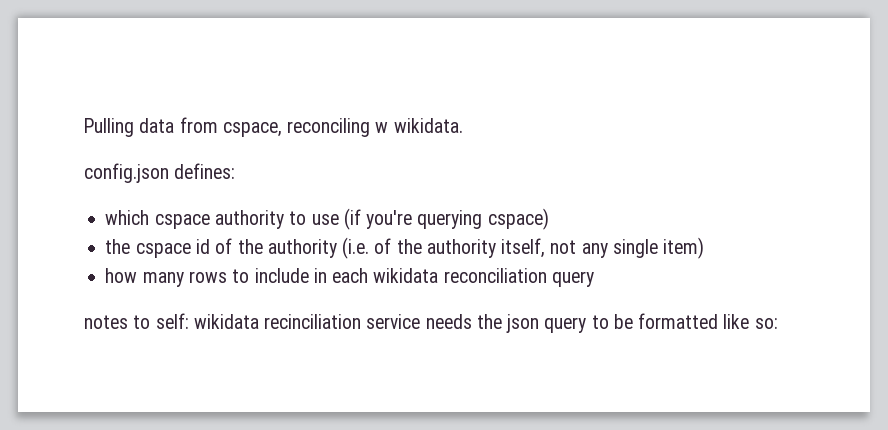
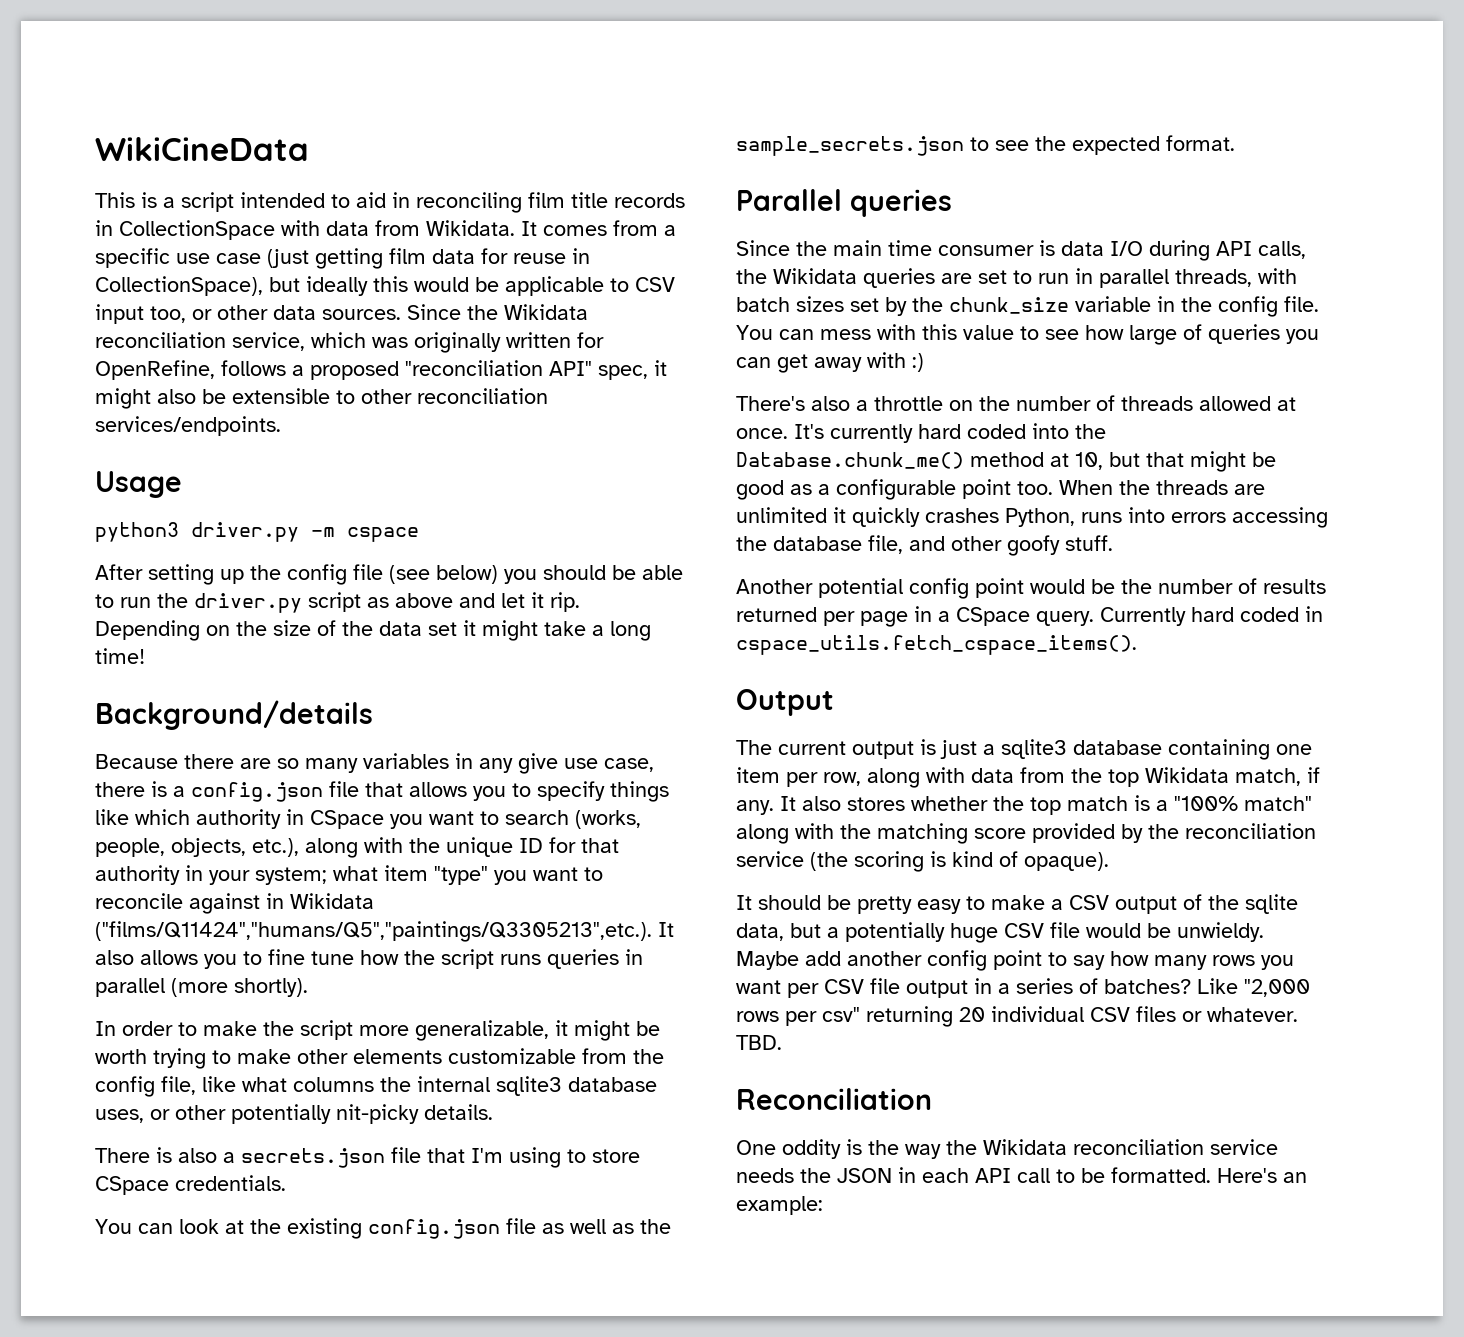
[84,117,463,137] [84,163,236,183] [105,208,549,230] [105,237,705,259] [105,268,594,287] [84,313,778,333] Pulling data from cspace, reconciling w wikidata. // config.json defines: // which cspace authority to use (if you're querying cspace) // the cspace id of the authority (i.e. of the authority itself, not any single item) // how many rows to include in each wikidata reconciliation query // notes to self: wikidata recinciliation service needs the json query to be formatted like so: -> [95,137,309,161] [95,192,685,213] [95,220,676,240] [95,248,590,269] [95,276,675,296] [95,304,588,324] [95,332,604,353] [95,360,667,380] [95,388,548,409] [95,416,281,436] [95,471,182,498] [95,522,419,542] [95,564,683,585] [95,592,580,613] [95,620,651,641] [95,648,145,664] [95,700,373,730] [95,753,654,774] [95,781,669,802] [95,809,641,829] [95,837,619,858] [95,865,603,885] [95,893,374,914] [95,921,674,942] [95,949,643,969] [95,978,308,997] [95,1020,660,1041] [95,1048,664,1069] [95,1076,657,1097] [95,1104,493,1124] [95,1147,640,1168] [95,1175,286,1195] [95,1218,671,1239] [736,135,1235,156] [736,189,952,217] [736,240,1306,261] [736,268,1297,288] [736,296,1319,317] [736,324,1319,345] [736,352,924,373] [736,395,1296,411] [736,423,1106,443] [736,451,1276,472] [736,479,1265,500] [736,507,1328,528] [736,535,1113,556] [736,578,1326,599] [736,606,1323,627] [736,635,1137,655] [736,689,834,716] [736,739,1312,760] [736,767,1320,788] [736,795,1312,815] [736,823,1316,844] [736,851,1109,872] [736,894,1298,914] [736,922,1264,943] [736,950,1294,971] [736,978,1310,998] [736,1006,1298,1027] [736,1035,782,1050] [736,1088,932,1110] [736,1139,1278,1159] [736,1167,1307,1183] [736,1196,823,1215] WikiCineData // This is a script intended to aid in reconciling film title records in CollectionSpace with data from Wikidata. It comes from a specific use case (just getting film data for reuse in CollectionSpace), but ideally this would be applicable to CSV input too, or other data sources. Since the Wikidata reconciliation service, which was originally written for OpenRefine, follows a proposed "reconciliation API" spec, it might also be extensible to other reconciliation services/endpoints. // Usage // python3 driver.py -m cspace // After setting up the config file (see below) you should be able to run the driver.py script as above and let it rip. Depending on the size of the data set it might take a long time! // Background/details // Because there are so many variables in any give use case, there is a config.json file that allows you to specify things like which authority in CSpace you want to search (works, people, objects, etc.), along with the unique ID for that authority in your system; what item "type" you want to reconcile against in Wikidata ("films/Q11424","humans/Q5","paintings/Q3305213",etc.). It also allows you to fine tune how the script runs queries in parallel (more shortly). // In order to make the script more generalizable, it might be worth trying to make other elements customizable from the config file, like what columns the internal sqlite3 database uses, or other potentially nit-picky details. // There is also a secrets.json file that I'm using to store CSpace credentials. // You can look at the existing config.json file as well as the sample_secrets.json to see the expected format. // Parallel queries // Since the main time consumer is data I/O during API calls, the Wikidata queries are set to run in parallel threads, with batch sizes set by the chunk_size variable in the config file. You can mess with this value to see how large of queries you can get away with :) // There's also a throttle on the number of threads allowed at once. It's currently hard coded into the Database.chunk_me() method at 10, but that might be good as a configurable point too. When the threads are unlimited it quickly crashes Python, runs into errors accessing the database file, and other goofy stuff. // Another potential config point would be the number of results returned per page in a CSpace query. Currently hard coded in cspace_utils.fetch_cspace_items(). // Output // The current output is just a sqlite3 database containing one item per row, along with data from the top Wikidata match, if any. It also stores whether the top match is a "100% match" along with the matching score provided by the reconciliation service (the scoring is kind of opaque). // It should be pretty easy to make a CSV output of the sqlite data, but a potentially huge CSV file would be unwieldy. Maybe add another config point to say how many rows you want per CSV file output in a series of batches? Like "2,000 rows per csv" returning 20 individual CSV files or whatever. TBD. // Reconciliation // One oddity is the way the Wikidata reconciliation service needs the JSON in each API call to be formatted. Here's an example:

